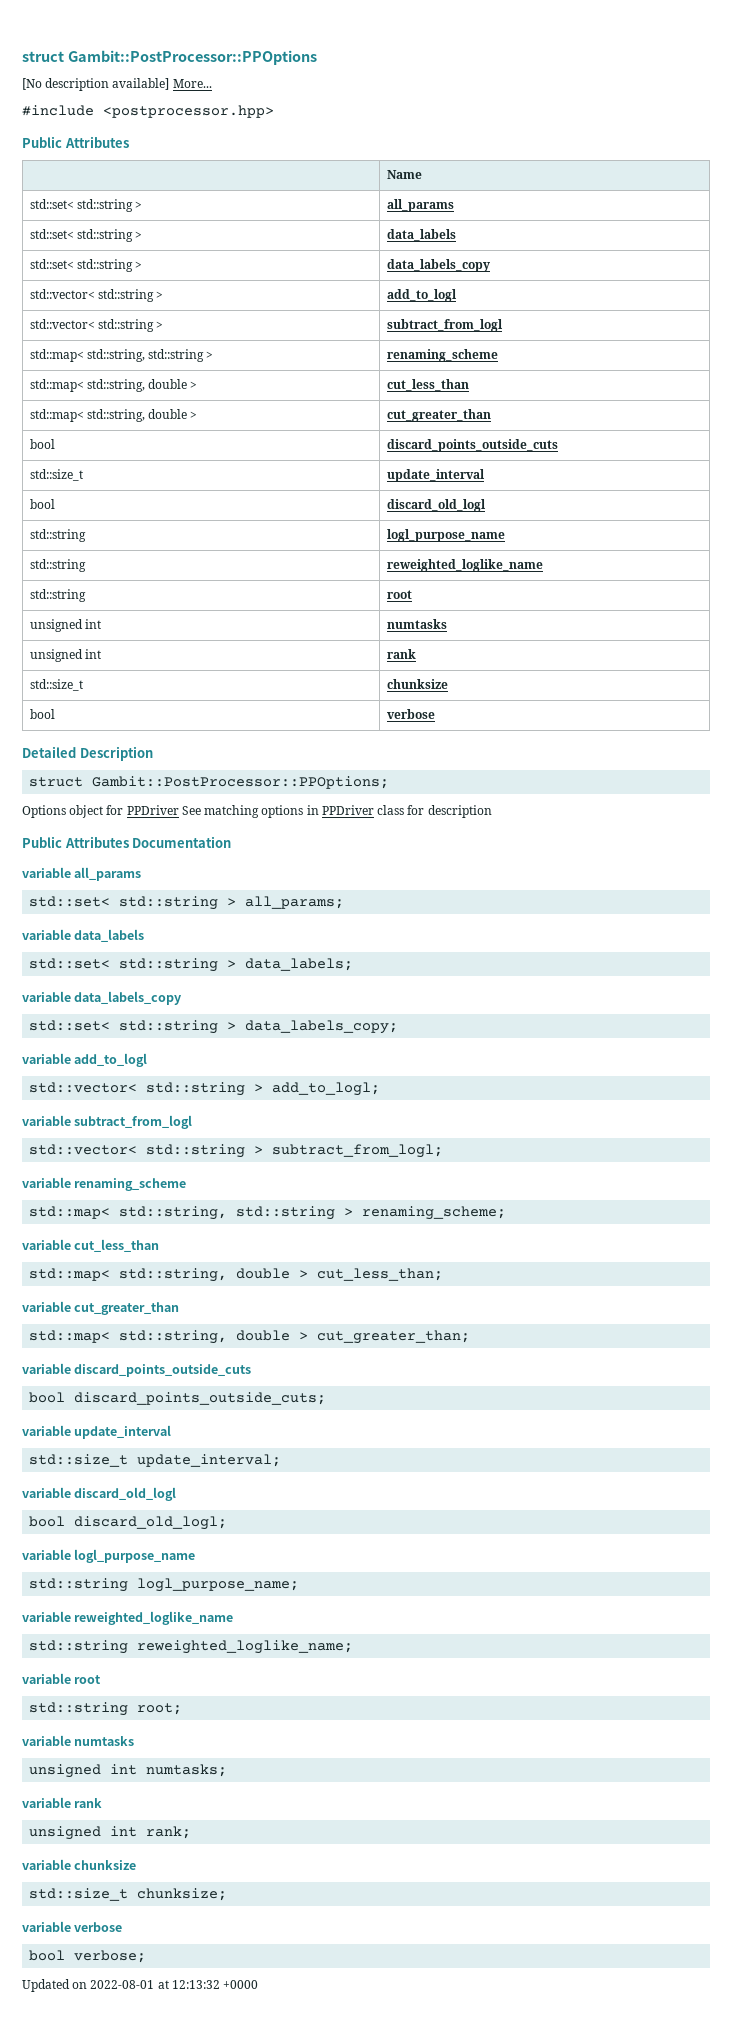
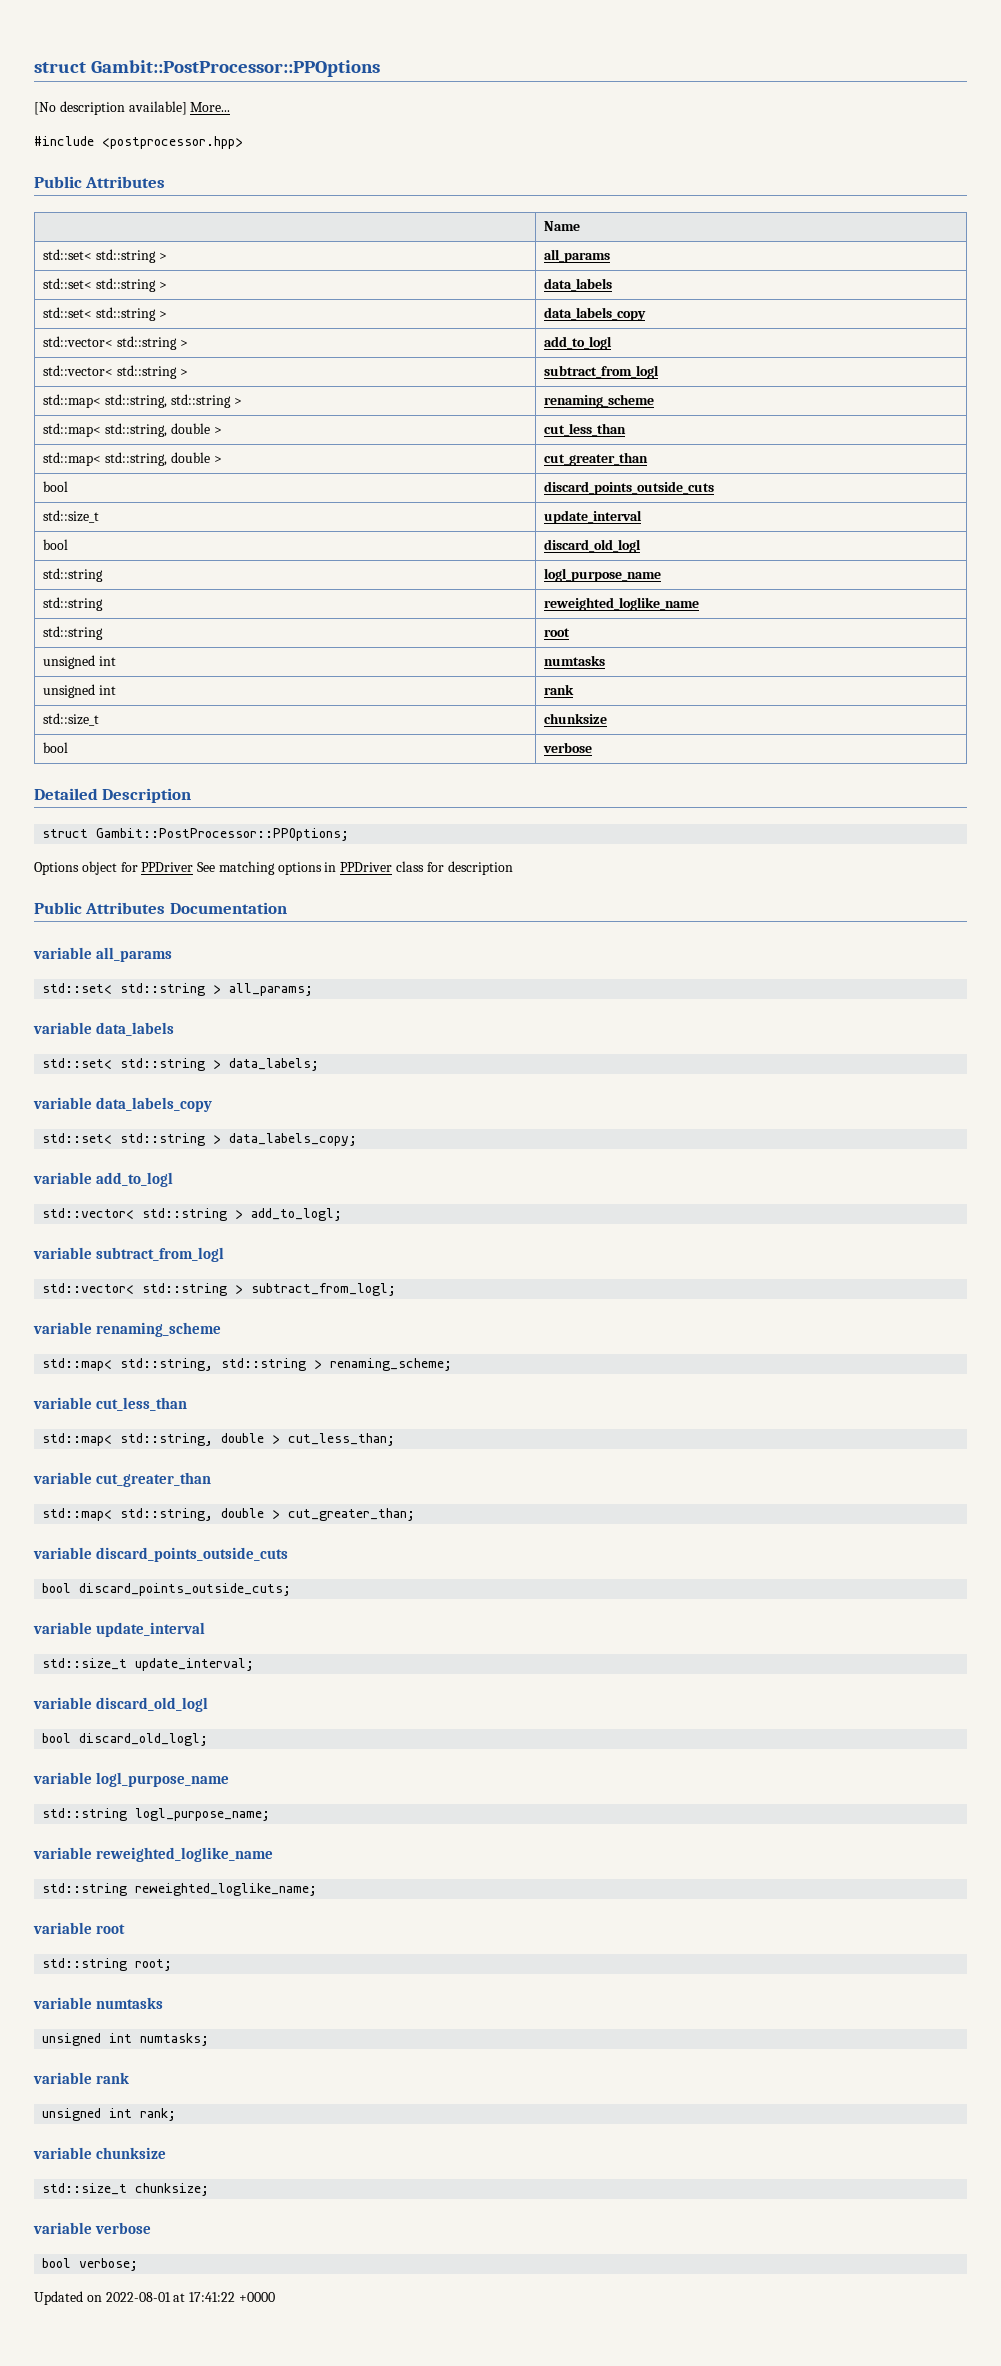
[171,1980,220,1989] 12:13:32 -> [189,2292,236,2302] 17:41:22

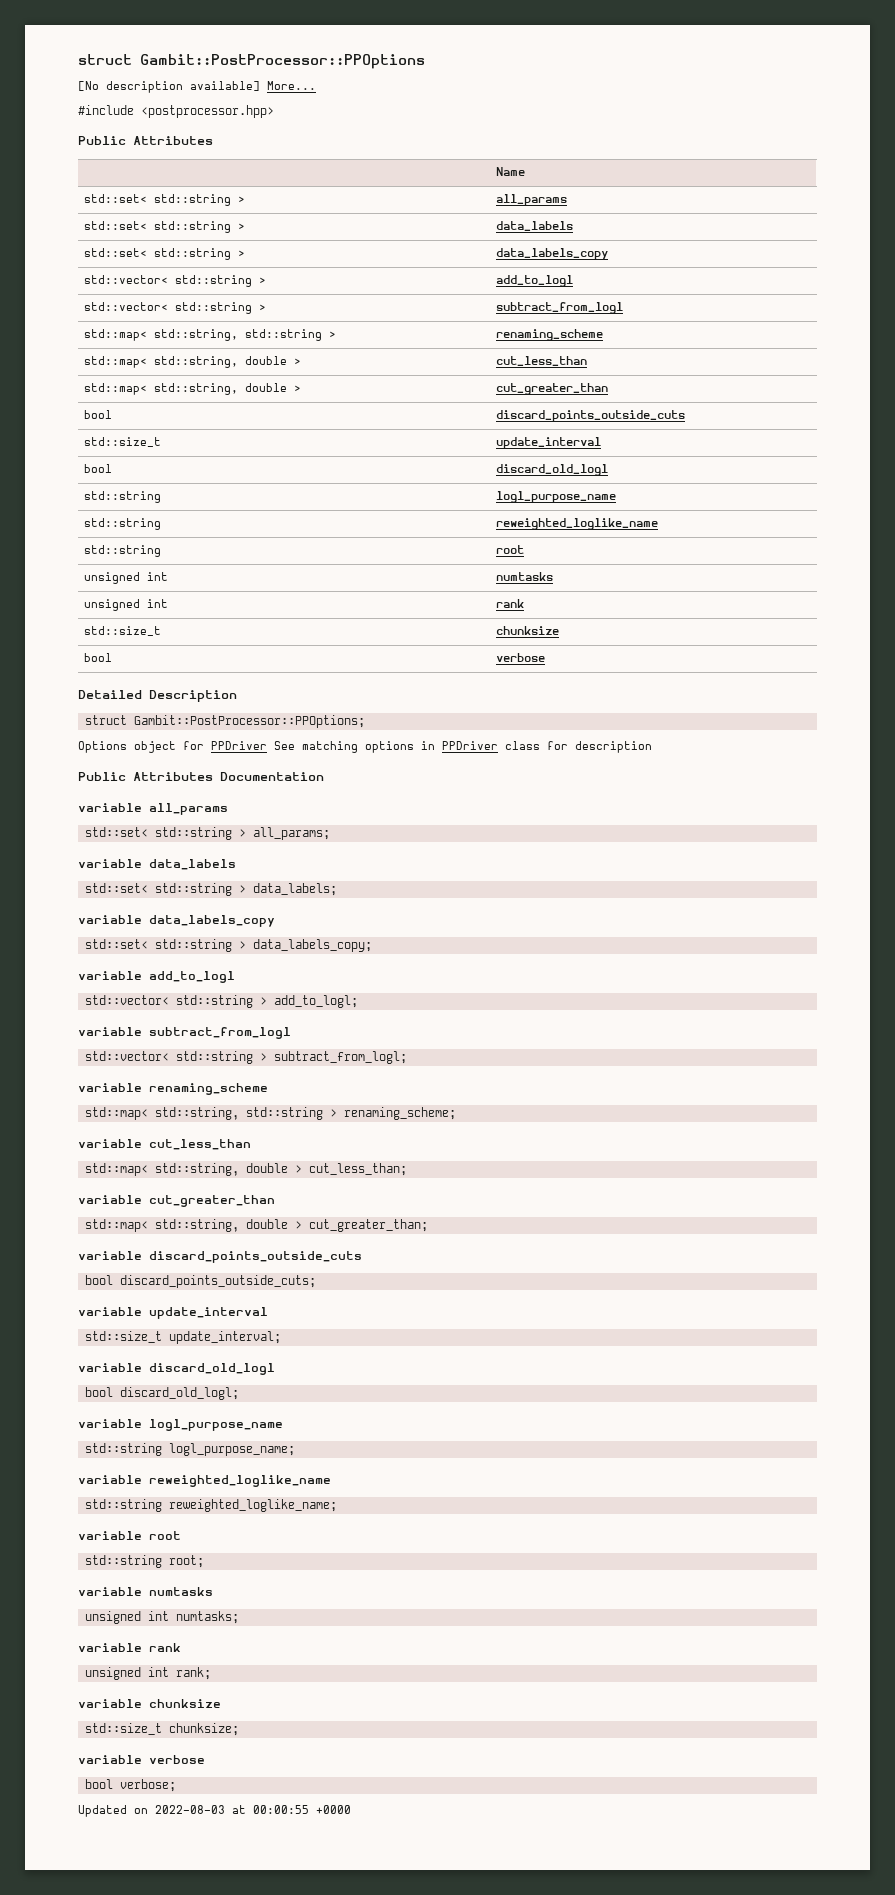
[105,2292,236,2302] 2022-08-01 at 17:41:22 -> [155,1805,309,1814] 2022-08-03 at 00:00:55

